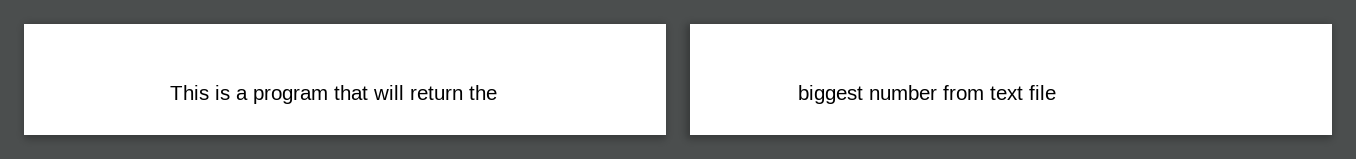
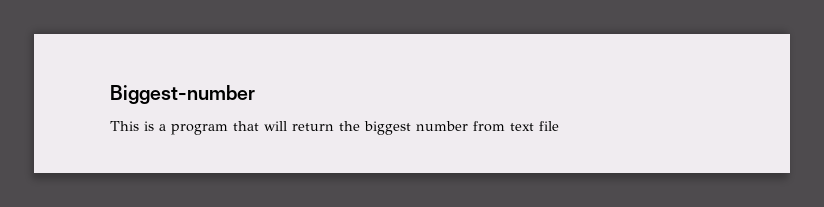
(169, 92) none -> [110,85,255,104] Biggest-number //

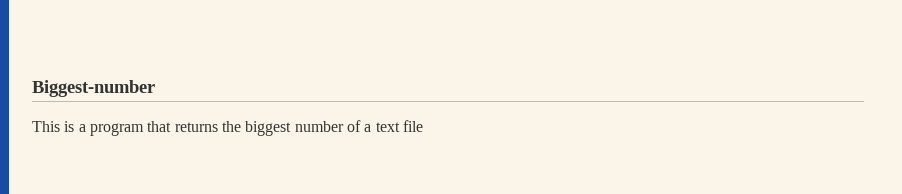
[264,121,334,131] will return -> [174,122,218,132] returns
[473,121,505,132] from -> [346,120,372,132] of a

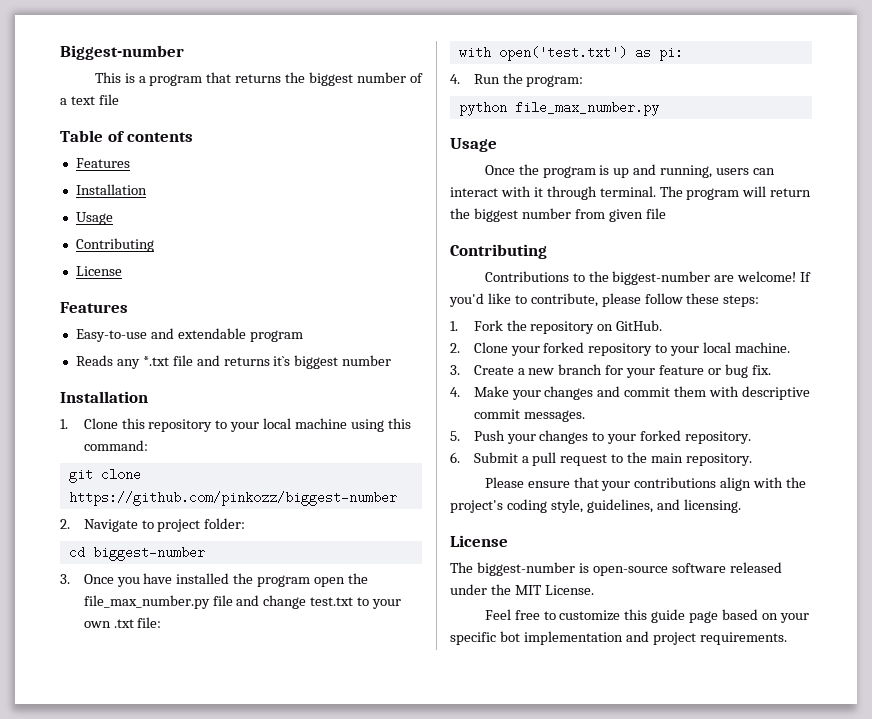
(423, 126) none -> [60,130,194,142] [75,158,130,168] [75,184,147,195] [75,212,113,225] [75,238,154,252] [75,266,122,276] [60,302,128,313] [75,328,303,342] [75,355,392,369] [60,391,148,403] [60,418,411,432] [83,440,148,451] [68,468,141,483] [68,491,397,506] [60,518,246,532] [68,546,205,561] [60,573,369,587] [83,595,402,609] [83,617,162,628] [458,46,683,61] [450,73,584,87] [458,101,659,116] [450,138,497,152] [484,164,776,178] [450,186,812,200] [450,208,666,222] [450,244,547,259] [484,271,812,285] [449,293,760,307] [450,320,663,334] [450,342,791,356] [450,364,771,378] [450,386,811,400] [473,409,585,422] [450,430,752,444] [450,452,753,466] [484,477,807,491] [450,499,741,513] [450,535,508,547] [450,562,782,576] [450,584,594,595] [484,609,809,623] [450,631,787,645] // Table of contents // Features // Installation // Usage // Contributing // License // Features // Easy-to-use and extendable program // Reads any *.txt file and returns it`s biggest number // Installation // 1. Clone this repository to your local machine using this command: // git clone https://github.com/pinkozz/biggest-number // 2. Navigate to project folder: // cd biggest-number // 3. Once you have installed the program open the file_max_number.py file and change test.txt to your own .txt file: // with open('test.txt') as pi: // 4. Run the program: // python file_max_number.py // Usage // Once the program is up and running, users can interact with it through terminal. The program will return the biggest number from given file // Contributing // Contributions to the biggest-number are welcome! If you'd like to contribute, please follow these steps: // 1. Fork the repository on GitHub. // 2. Clone your forked repository to your local machine. // 3. Create a new branch for your feature or bug fix. // 4. Make your changes and commit them with descriptive commit messages. // 5. Push your changes to your forked repository. // 6. Submit a pull request to the main repository. // Please ensure that your contributions align with the project's coding style, guidelines, and licensing. // License // The biggest-number is open-source software released under the MIT License. // Feel free to customize this guide page based on your specific bot implementation and project requirements.

